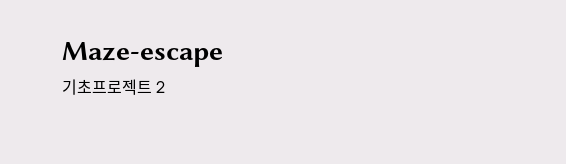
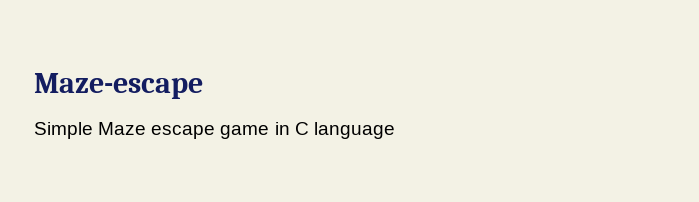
[62,79,166,95] 기초프로젝트 2 -> [34,122,395,139] Simple Maze escape game in C language

